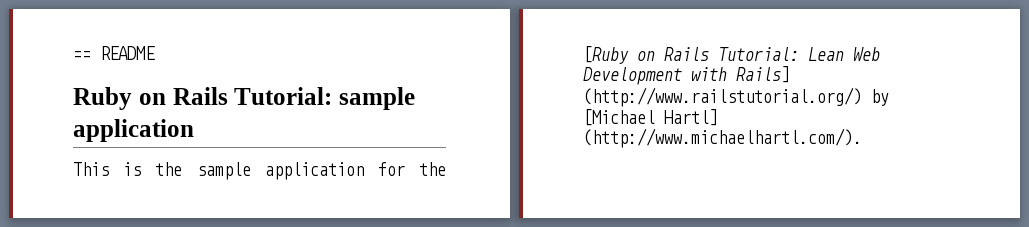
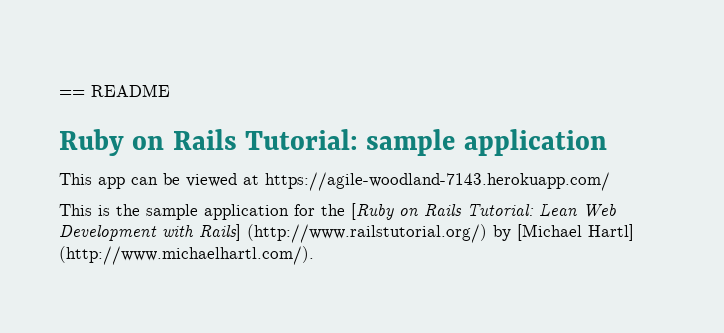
(194, 130) none -> [59,172,610,191] // This app can be viewed at https://agile-woodland-7143.herokuapp.com/

